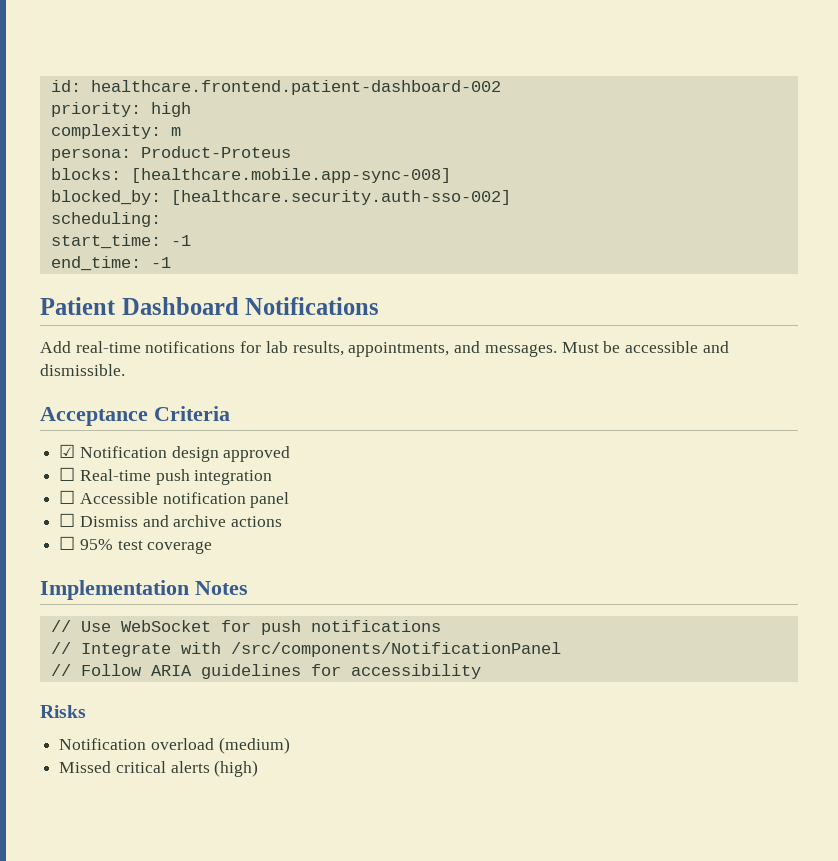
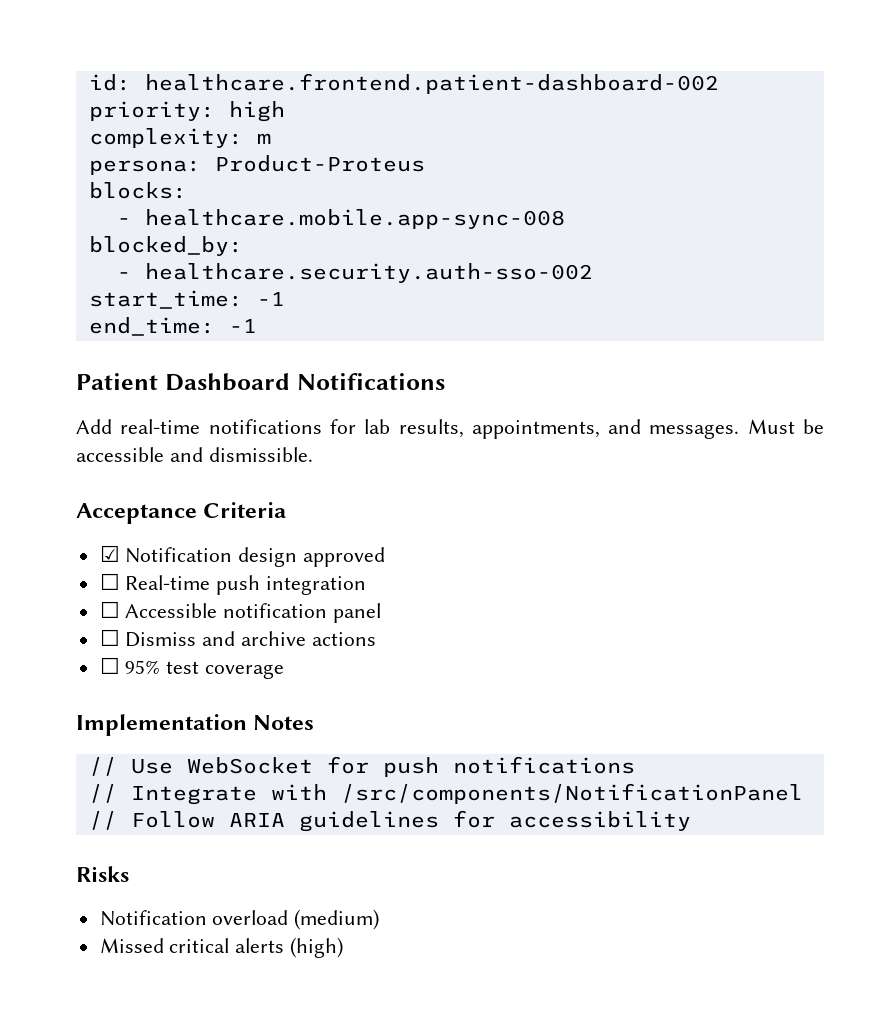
[130,168,451,183] [healthcare.mobile.app-sync-008] -> [116,209,565,229] // - healthcare.mobile.app-sync-008
[170,190,511,205] [50,212,161,227] [healthcare.security.auth-sso-002] // scheduling: -> [116,263,593,283] // - healthcare.security.auth-sso-002

